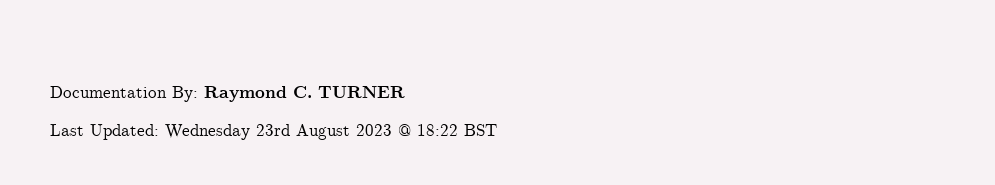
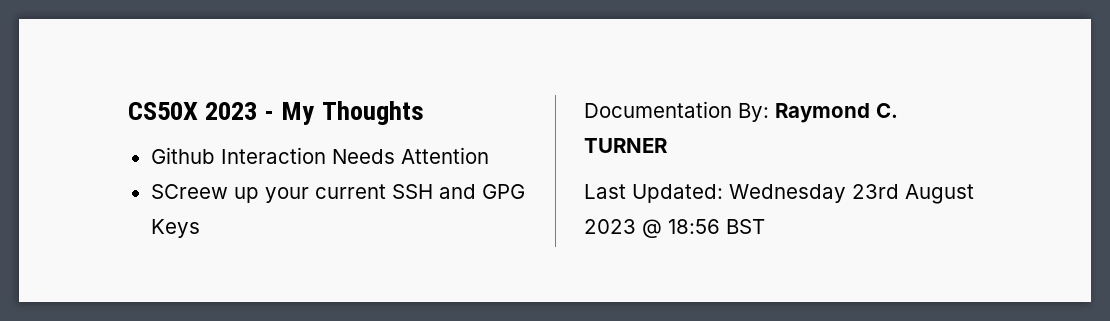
(50, 92) none -> [128,101,424,125] [150,147,489,164] [150,184,525,203] [150,219,200,238] CS50X 2023 - My Thoughts // Github Interaction Needs Attention // SCreew up your current SSH and GPG Keys //
[417,124,458,136] 18:22 -> [668,219,720,234] 18:56

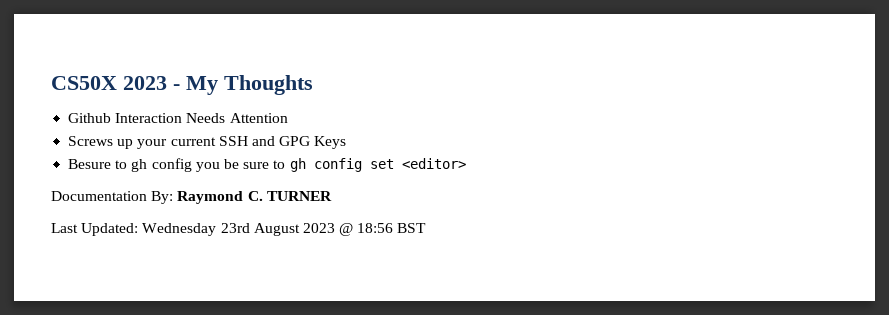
[150,184,228,199] SCreew -> [68,136,114,146] Screws
(200, 228) none -> [68,158,466,172] // Besure to gh config you be sure to gh config set <editor>

